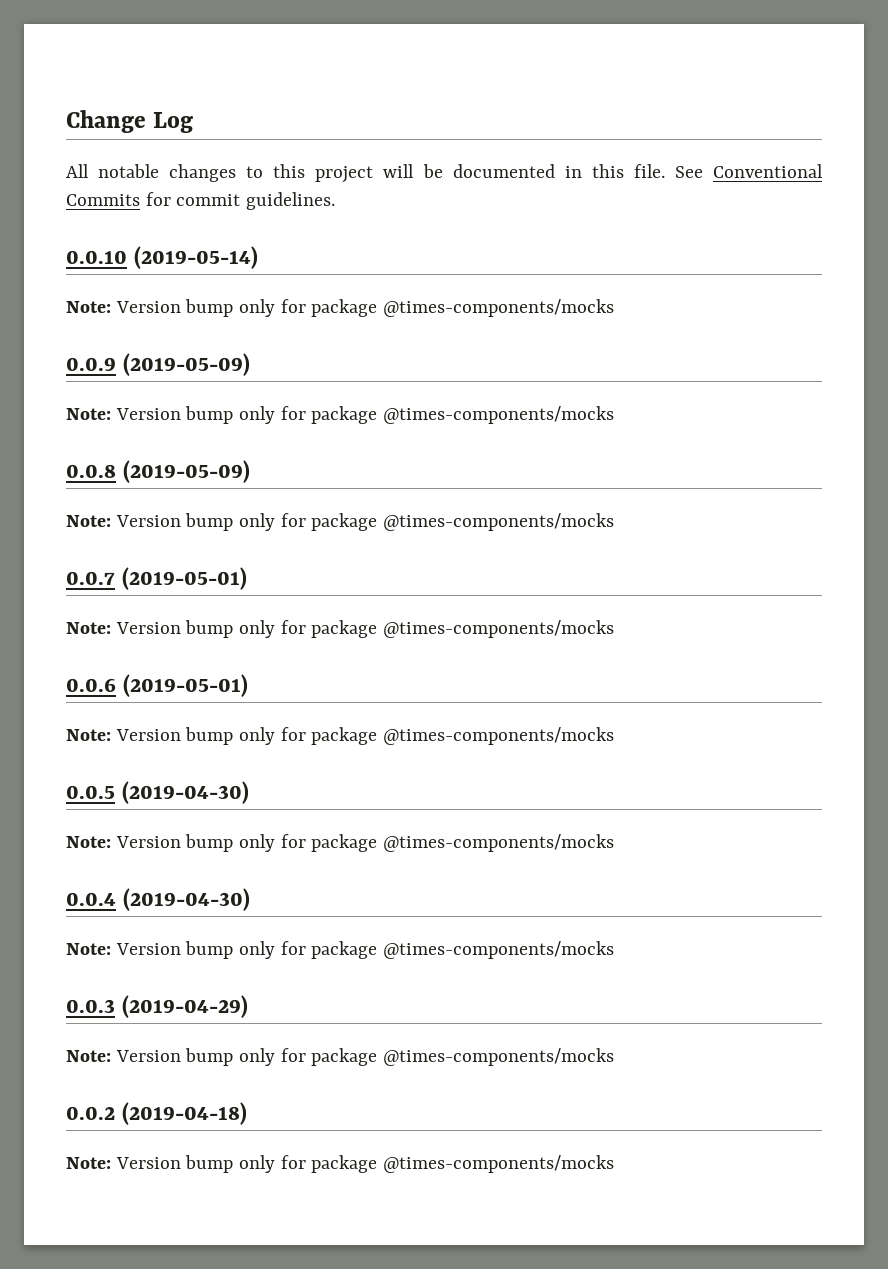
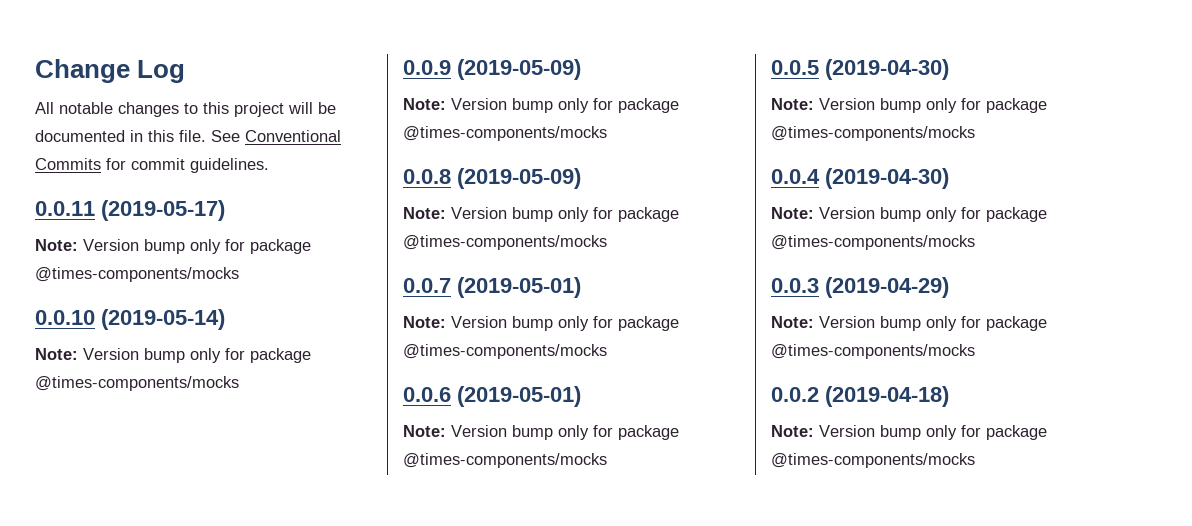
(336, 201) none -> [35,200,225,221] [35,239,311,254] [35,267,239,282] // 0.0.11 (2019-05-17) // Note: Version bump only for package @times-components/mocks

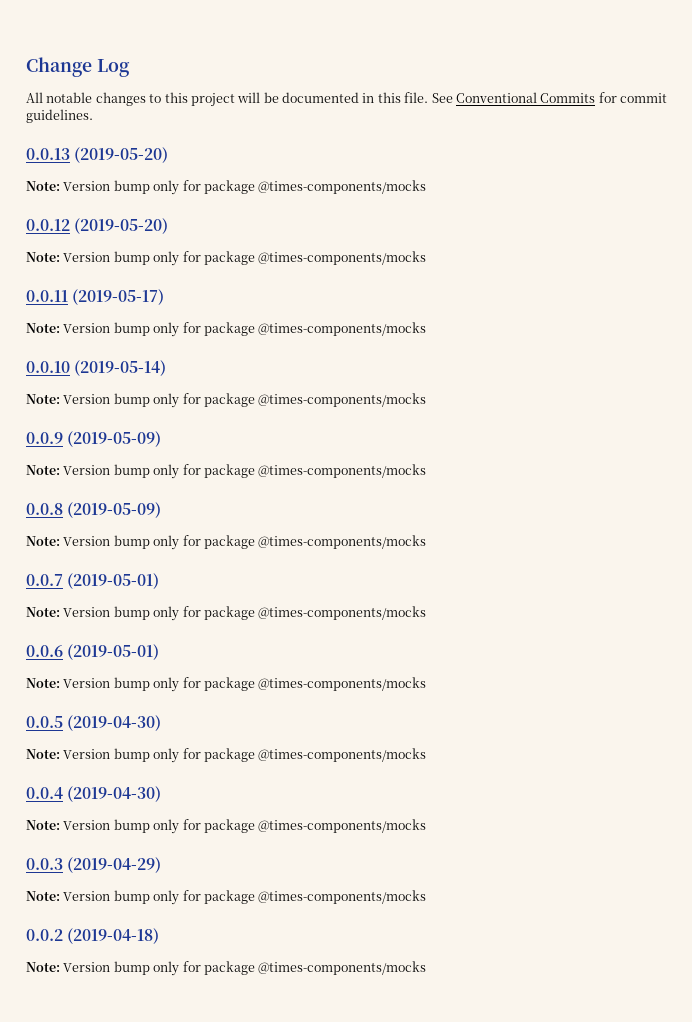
(269, 165) none -> [26,147,169,163] [26,180,427,195] [26,218,169,234] [26,251,427,266] // 0.0.13 (2019-05-20) // Note: Version bump only for package @times-components/mocks // 0.0.12 (2019-05-20) // Note: Version bump only for package @times-components/mocks

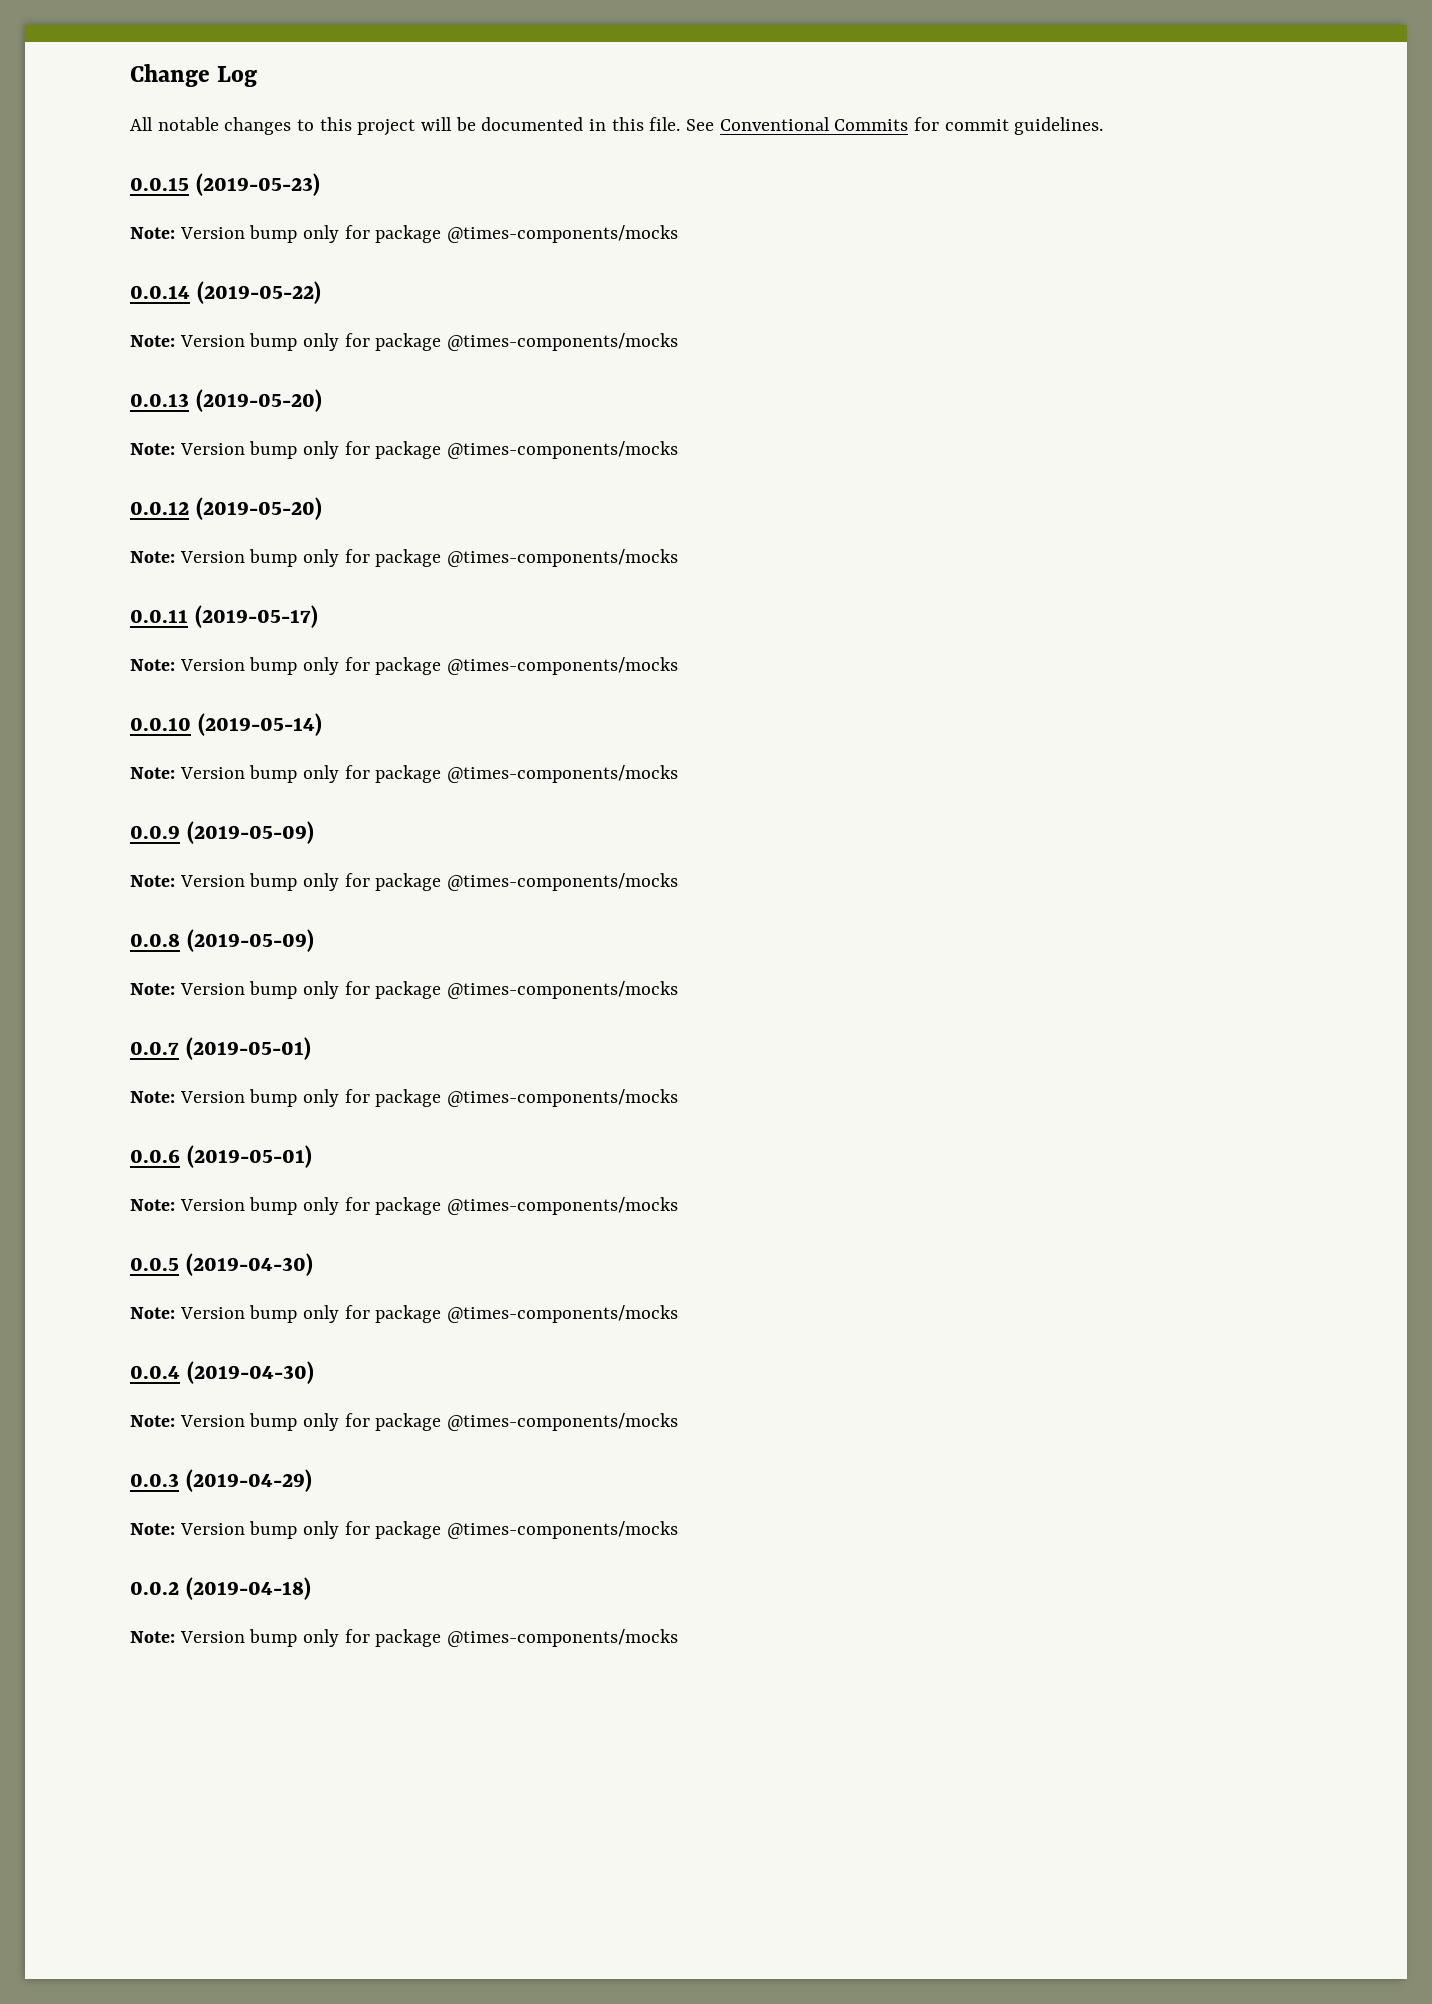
(93, 116) none -> [130,173,320,196] [130,225,679,243] [130,281,321,304] [130,333,679,351] // 0.0.15 (2019-05-23) // Note: Version bump only for package @times-components/mocks // 0.0.14 (2019-05-22) // Note: Version bump only for package @times-components/mocks

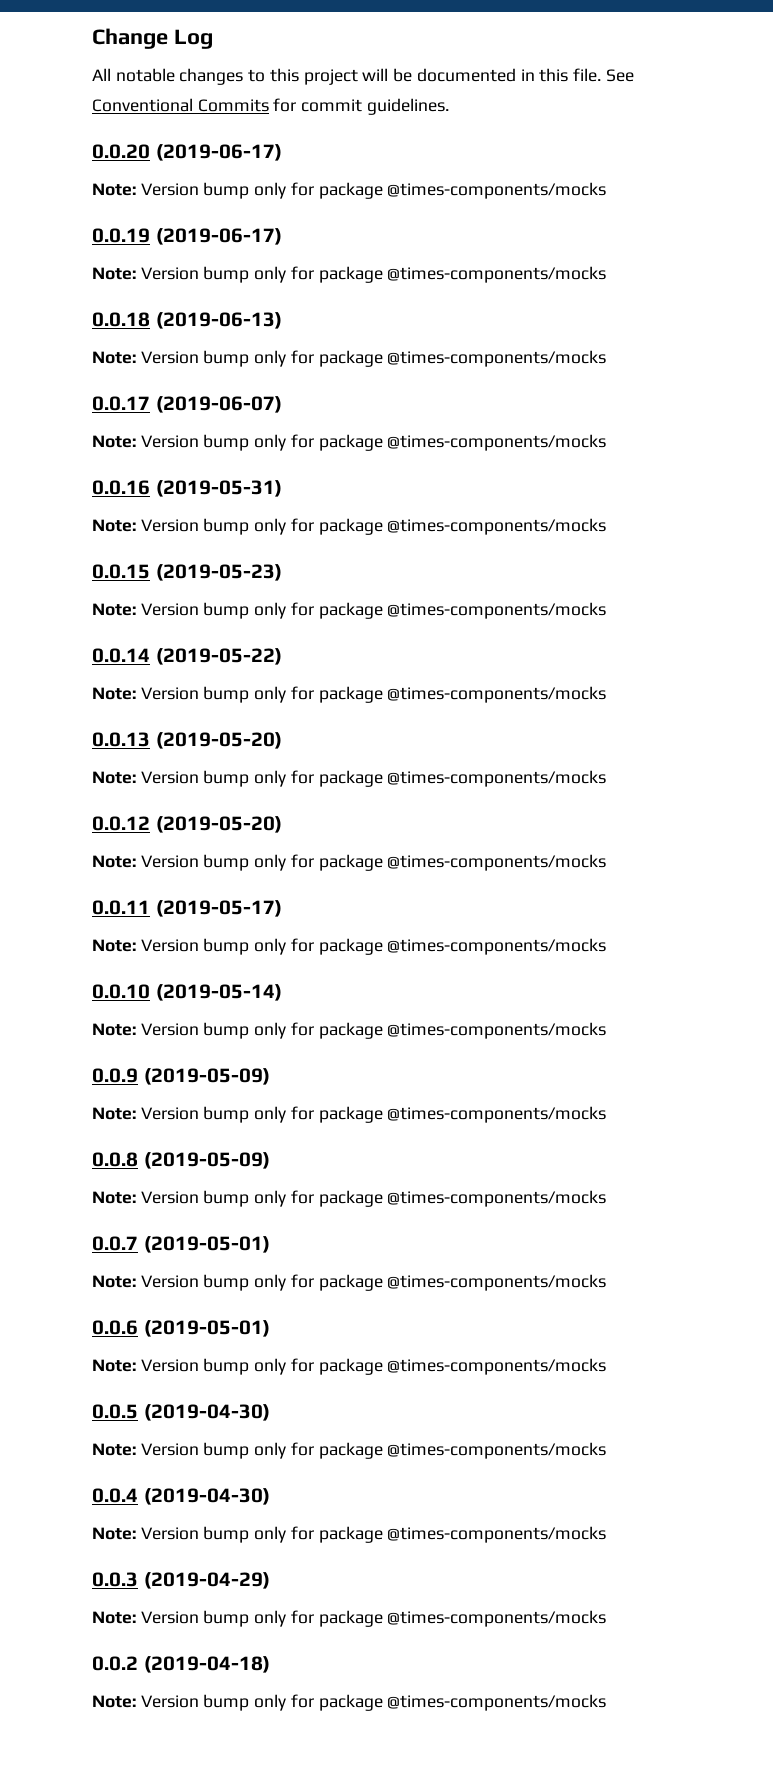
(1104, 126) none -> [92,144,282,161] [92,182,607,199] [92,228,282,245] [92,266,607,283] [92,312,282,329] [92,350,607,367] [92,396,282,413] [92,434,607,451] [92,480,282,497] [92,518,607,535] // 0.0.20 (2019-06-17) // Note: Version bump only for package @times-components/mocks // 0.0.19 (2019-06-17) // Note: Version bump only for package @times-components/mocks // 0.0.18 (2019-06-13) // Note: Version bump only for package @times-components/mocks // 0.0.17 (2019-06-07) // Note: Version bump only for package @times-components/mocks // 0.0.16 (2019-05-31) // Note: Version bump only for package @times-components/mocks

